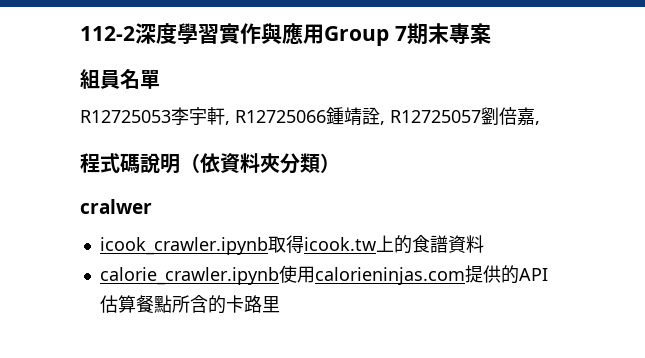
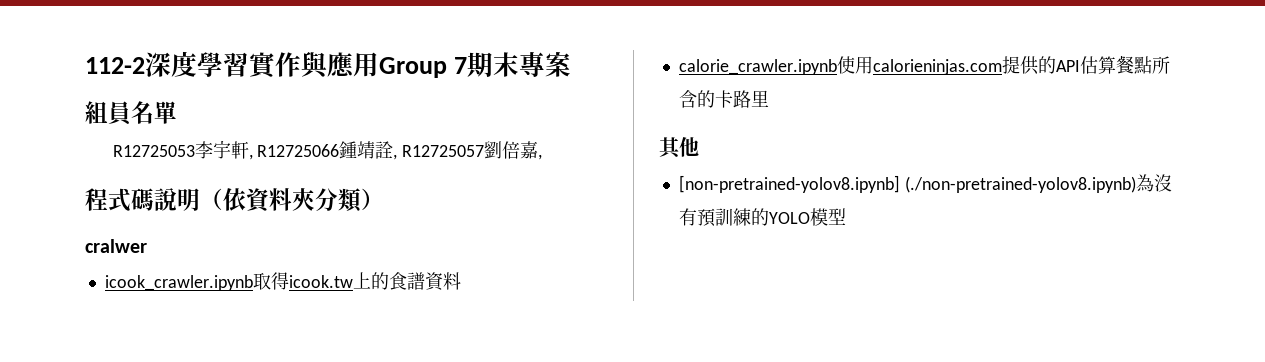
(280, 304) none -> [659,137,699,159] [678,174,1172,193] [678,208,846,227] // 其他 // [non-pretrained-yolov8.ipynb] (./non-pretrained-yolov8.ipynb)為沒有預訓練的YOLO模型

